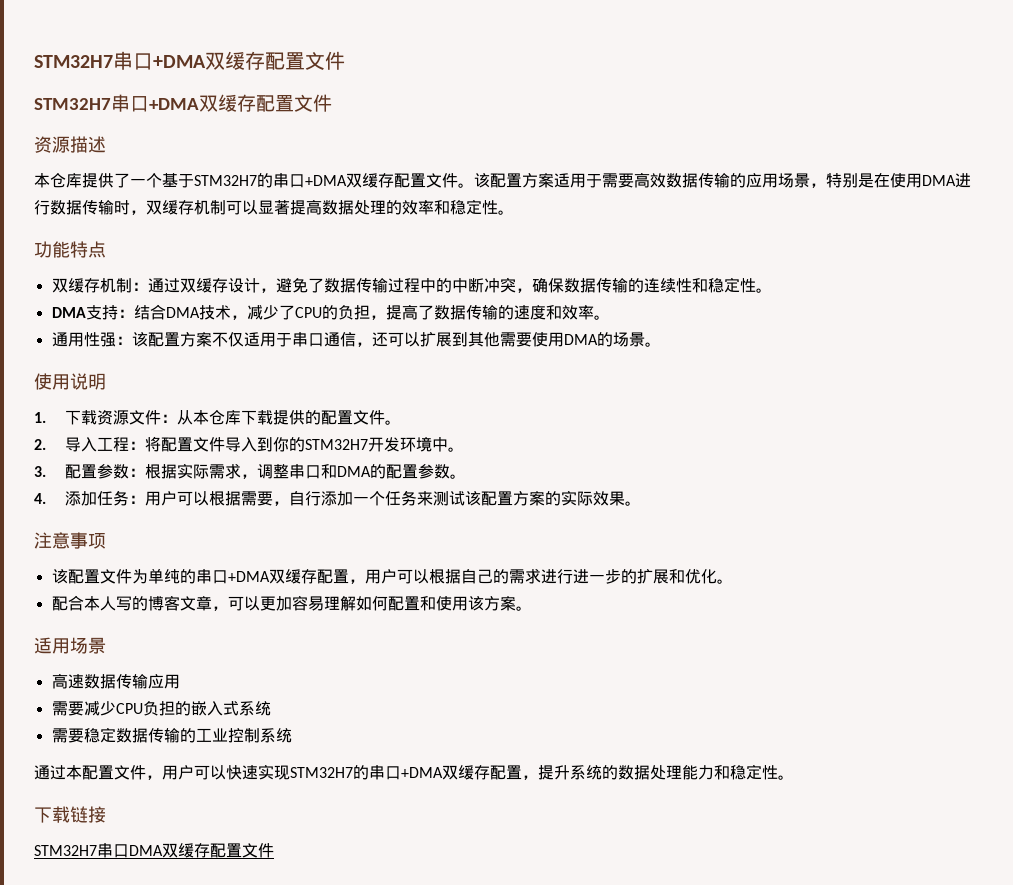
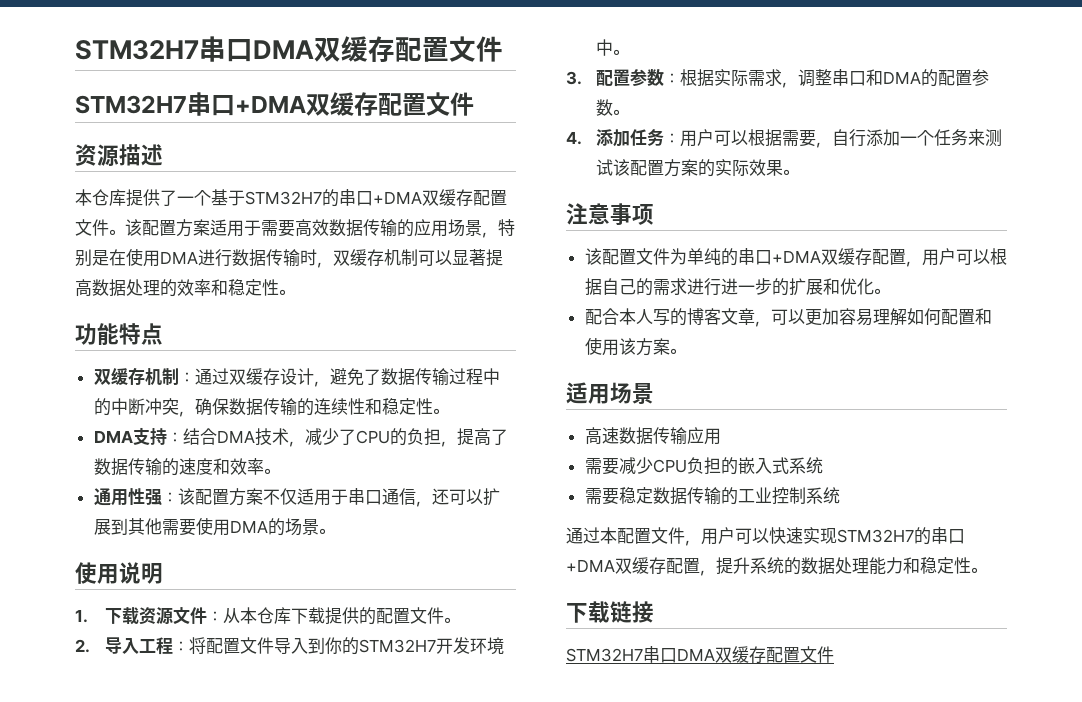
[34,51,206,70] STM32H7串口+DMA -> [75,36,314,62] STM32H7串口DMA

